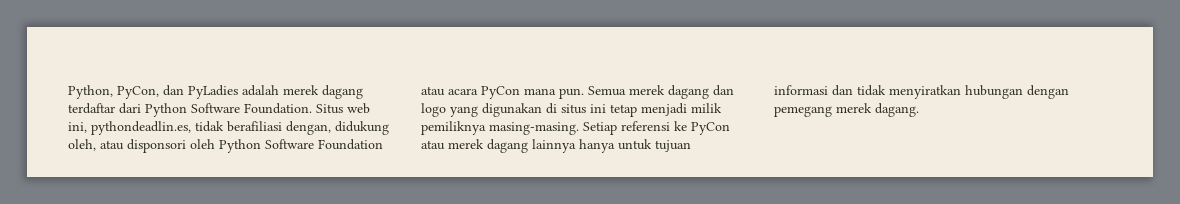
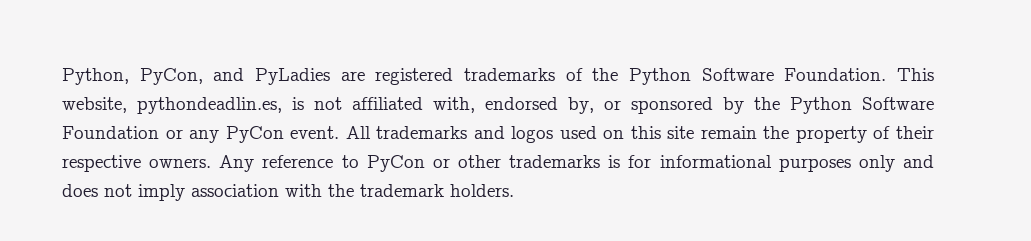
[163,85,363,99] [68,103,370,117] [68,121,389,135] [68,139,383,153] [421,85,734,99] [421,103,722,117] [421,121,730,135] [421,139,691,153] [774,85,1069,99] [774,103,919,117] dan PyLadies adalah merek dagang terdaftar dari Python Software Foundation. Situs web ini, pythondeadlin.es, tidak berafiliasi dengan, didukung oleh, atau disponsori oleh Python Software Foundation atau acara PyCon mana pun. Semua merek dagang dan logo yang digunakan di situs ini tetap menjadi milik pemiliknya masing-masing. Setiap referensi ke PyCon atau merek dagang lainnya hanya untuk tujuan informasi dan tidak menyiratkan hubungan dengan pemegang merek dagang. -> [213,68,934,85] [62,97,934,114] [62,126,934,143] [62,155,934,172] [62,184,514,201] and PyLadies are registered trademarks of the Python Software Foundation. This website, pythondeadlin.es, is not affiliated with, endorsed by, or sponsored by the Python Software Foundation or any PyCon event. All trademarks and logos used on this site remain the property of their respective owners. Any reference to PyCon or other trademarks is for informational purposes only and does not imply association with the trademark holders.

